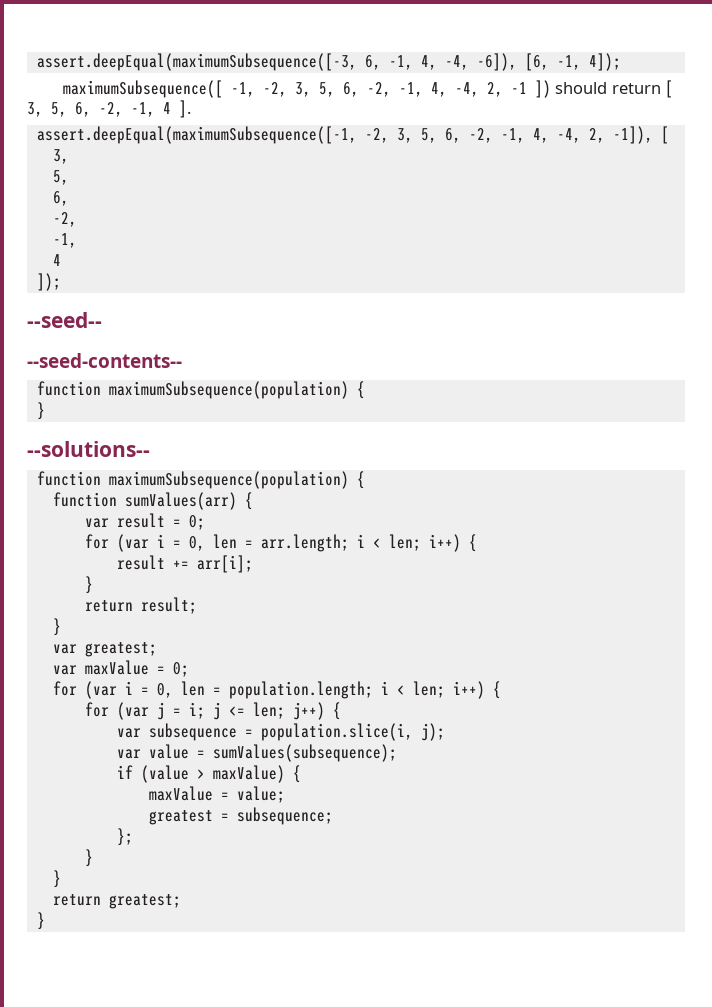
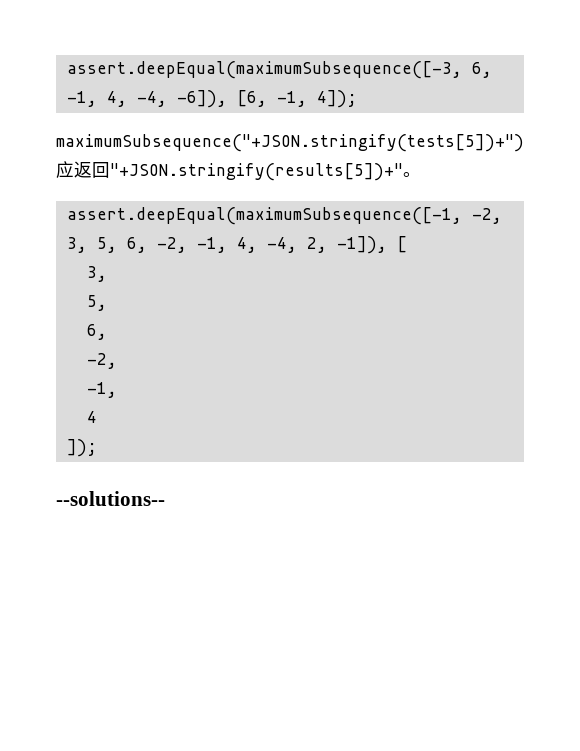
[62,80,674,98] [27,100,191,118] maximumSubsequence([ -1, -2, 3, 5, 6, -2, -1, 4, -4, 2, -1 ]) should return [ 3, 5, 6, -2, -1, 4 ]. -> [56,134,524,152] [56,161,421,181] maximumSubsequence("+JSON.stringify(tests[5])+")应返回"+JSON.stringify(results[5])+"。
[27,312,102,328] [27,353,182,368] [36,381,365,399] [36,402,45,420] [27,441,150,457] [36,471,365,489] [52,492,253,510] [84,513,205,530] [84,534,477,552] [116,555,253,573] [84,576,93,594] [84,597,197,614] [52,618,61,636] [52,642,157,657] [52,660,189,677] [52,681,501,699] [84,702,341,720] [116,723,445,741] [116,744,397,762] [116,765,301,783] [148,786,285,803] [148,807,333,825] [116,828,133,846] [84,849,93,867] [52,870,61,888] [52,894,181,909] [36,912,45,930] --seed-- // --seed-contents-- // function maximumSubsequence(population) { // } // --solutions-- // function maximumSubsequence(population) { // function sumValues(arr) { // var result = 0; // for (var i = 0, len = arr.length; i < len; i++) { // result += arr[i]; // } // return result; // } // var greatest; // var maxValue = 0; // for (var i = 0, len = population.length; i < len; i++) { // for (var j = i; j <= len; j++) { // var subsequence = population.slice(i, j); // var value = sumValues(subsequence); // if (value > maxValue) { // maxValue = value; // greatest = subsequence; // }; // } // } // return greatest; // } -> [56,491,165,506] --solutions--

